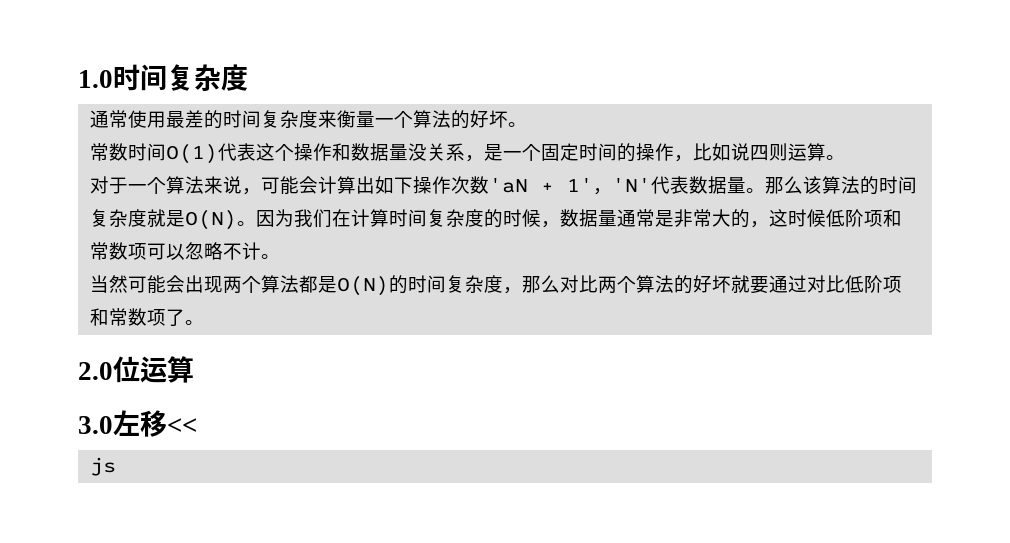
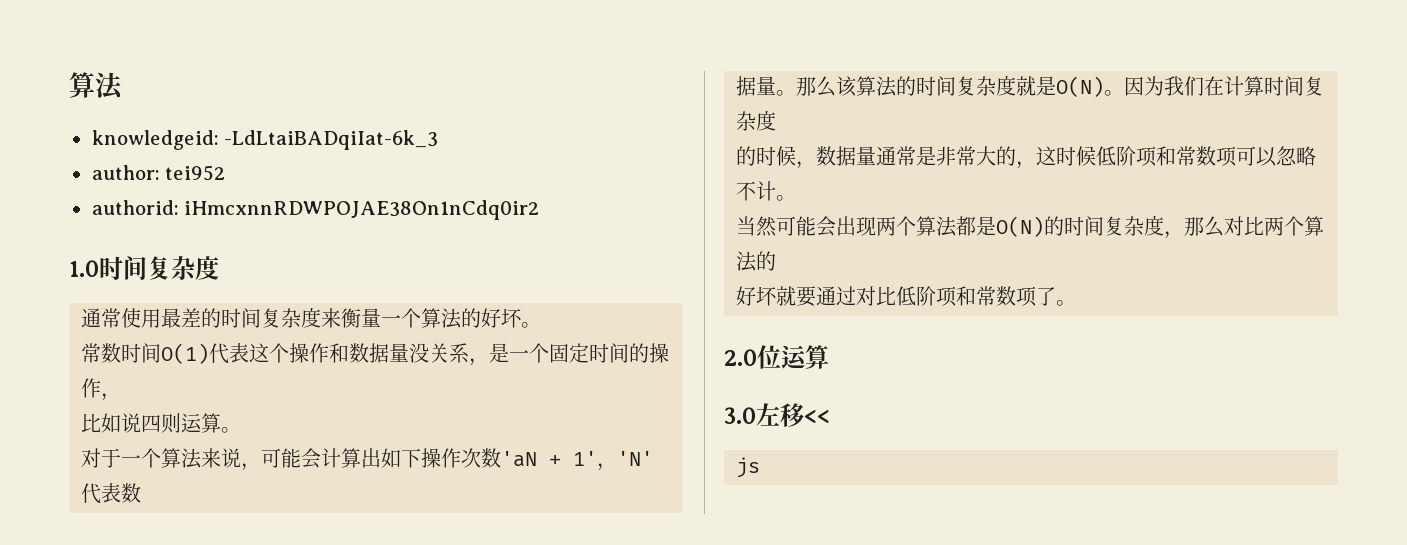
(78, 79) none -> [69,72,123,100] [91,130,439,150] [91,165,226,181] [91,200,540,220] 算法 // knowledgeid: -LdLtaiBADqiIat-6k_3 // author: tei952 // authorid: iHmcxnnRDWPOJAE38On1nCdq0ir2 //
(693, 158) none -> (122, 397) //
(708, 185) none -> (142, 493) //
(484, 218) none -> (777, 120) //
(693, 284) none -> (777, 261) //

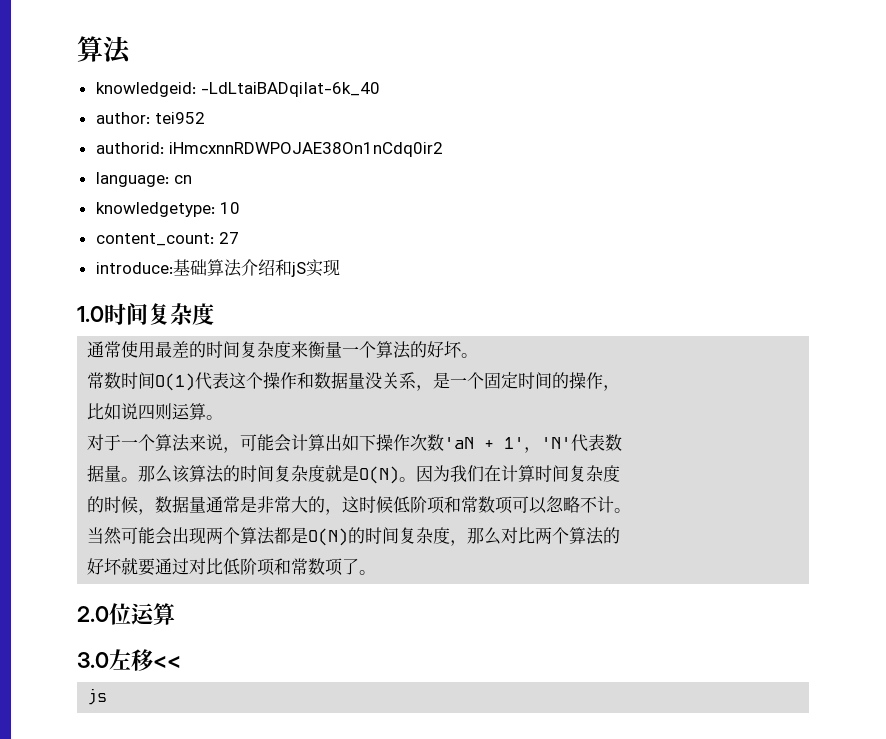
[224,130,439,150] -LdLtaiBADqiIat-6k_3 -> [200,82,380,97] -LdLtaiBADqiIat-6k_40
(540, 210) none -> [95,172,192,187] [95,202,240,217] [95,232,239,246] [95,259,340,277] // language: cn // knowledgetype: 10 // content_count: 27 // introduce:基础算法介绍和jS实现

